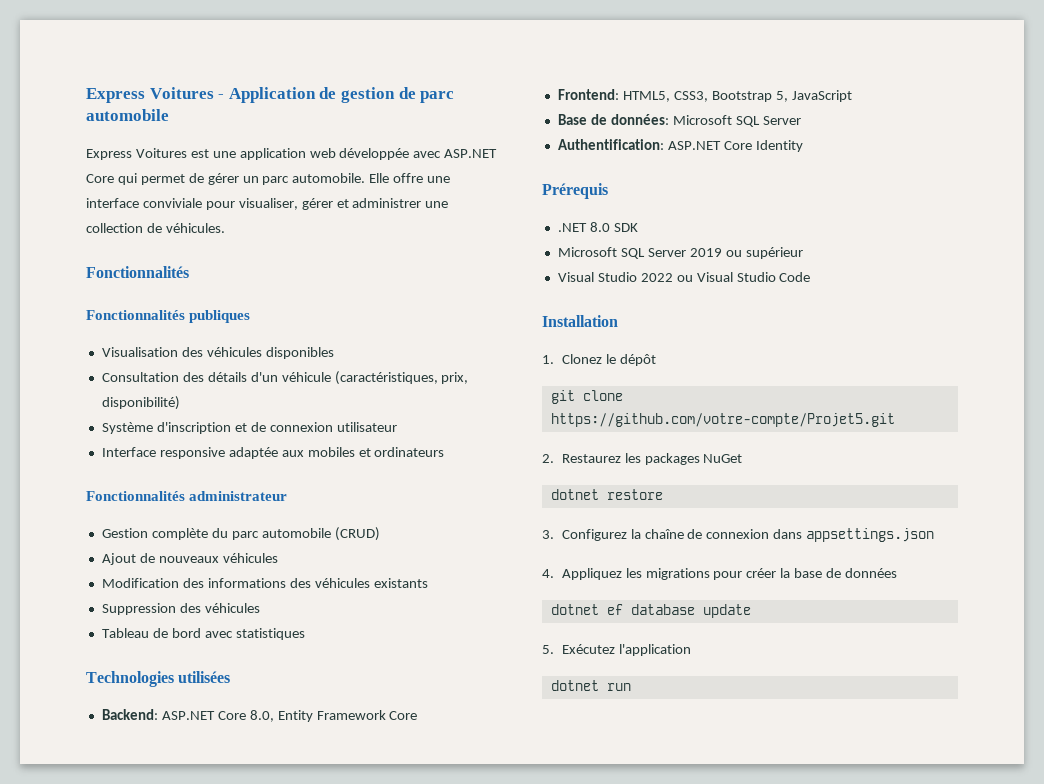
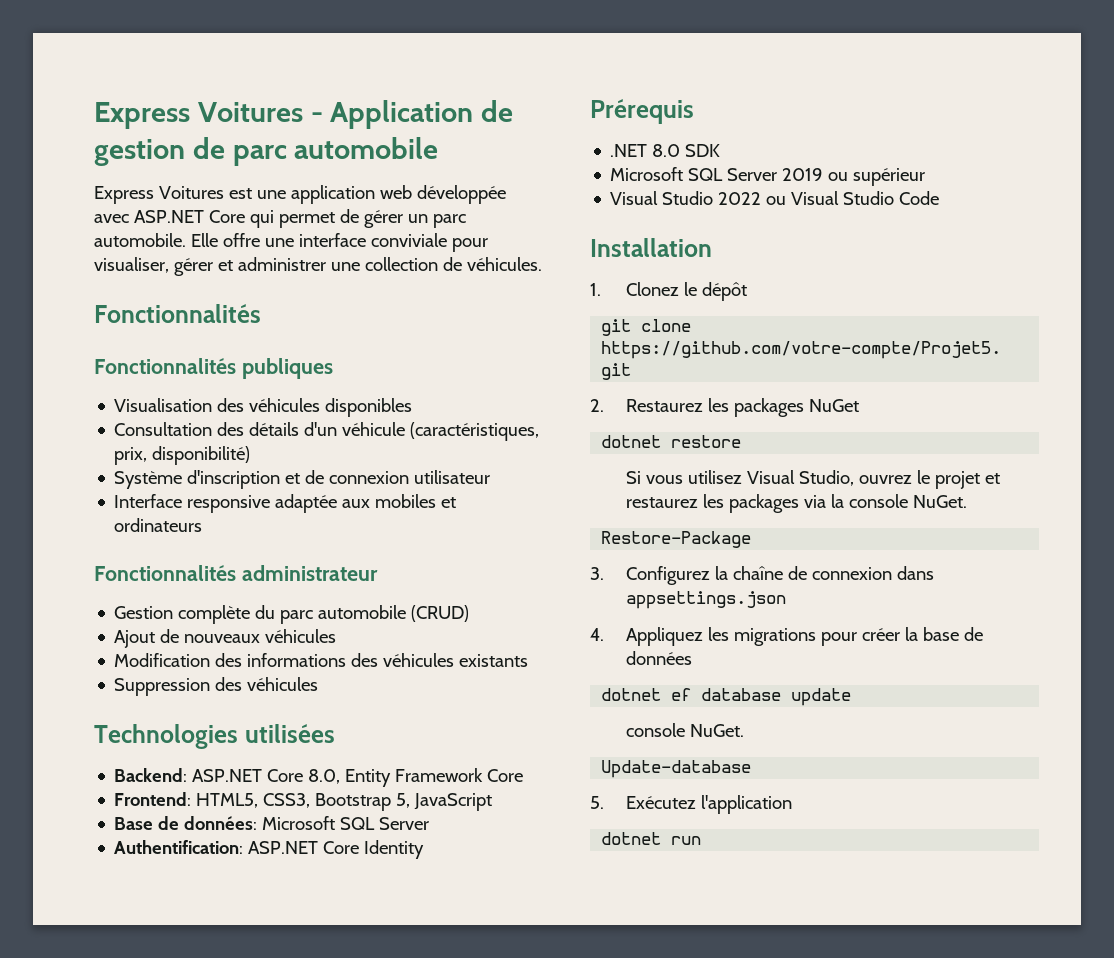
[101,628,305,640] // Tableau de bord avec statistiques -> (319, 684) none
(663, 494) none -> [625,470,1000,489] [625,494,967,513] [601,531,752,548] // Si vous utilisez Visual Studio, ouvrez le projet et restaurez les packages via la console NuGet. // Restore-Package
(751, 611) none -> [625,723,744,737] [601,760,752,778] // console NuGet. // Update-database

